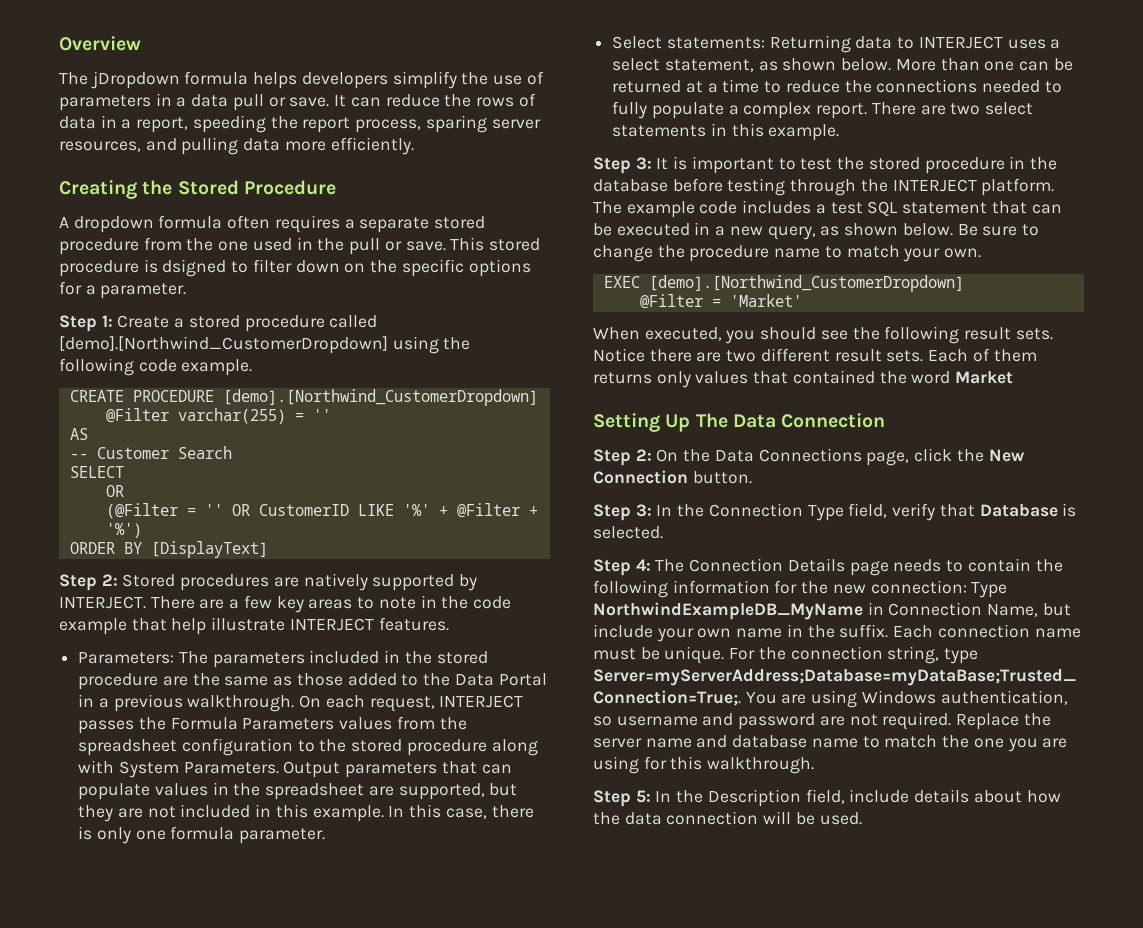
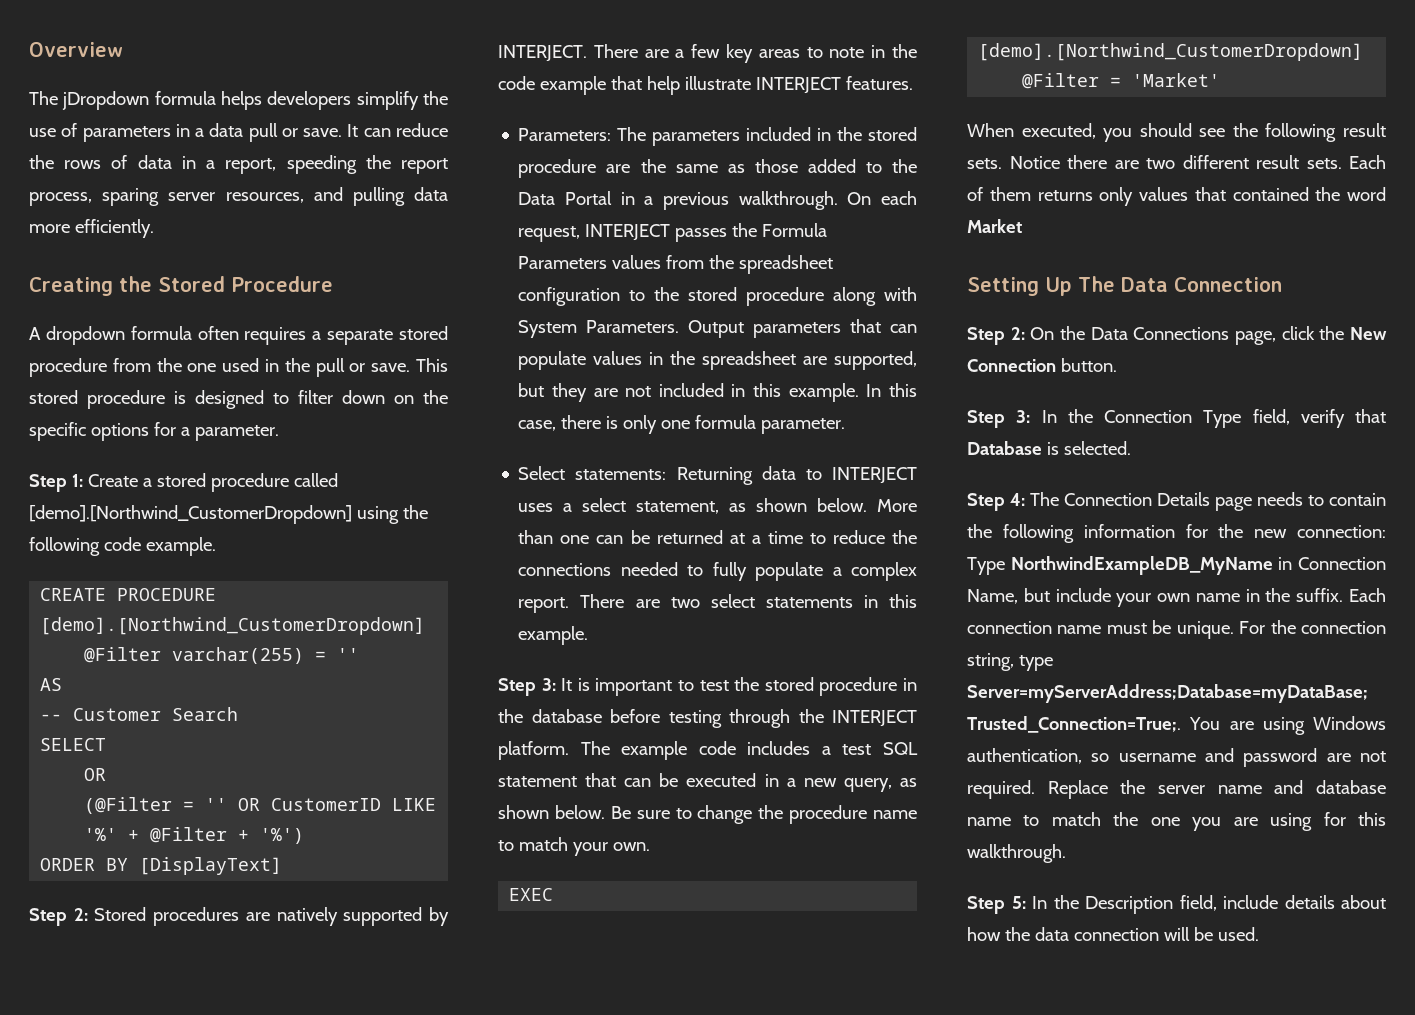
[162,259,227,277] dsigned -> [195,390,264,409] designed

